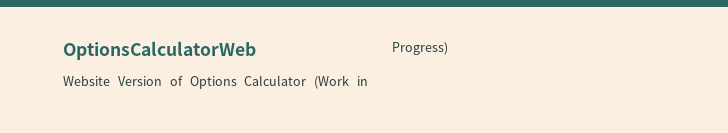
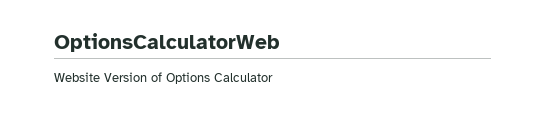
[314,75,368,89] [392,42,448,55] (Work in Progress) -> (273, 77) none

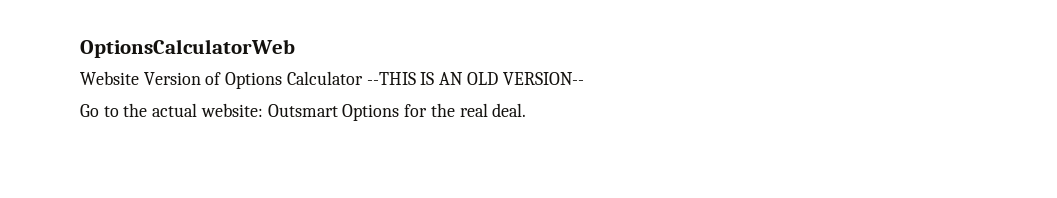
(273, 77) none -> [366,72,584,85] [80,103,527,121] --THIS IS AN OLD VERSION-- // Go to the actual website: Outsmart Options for the real deal.

